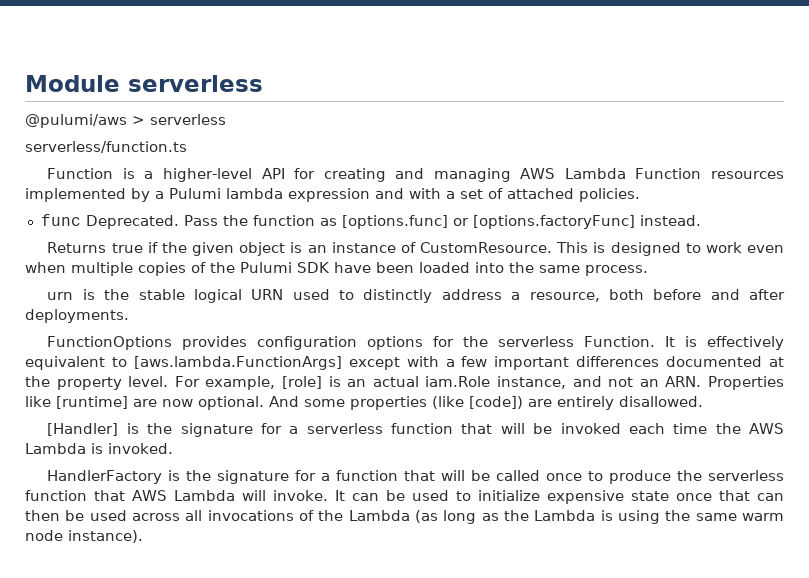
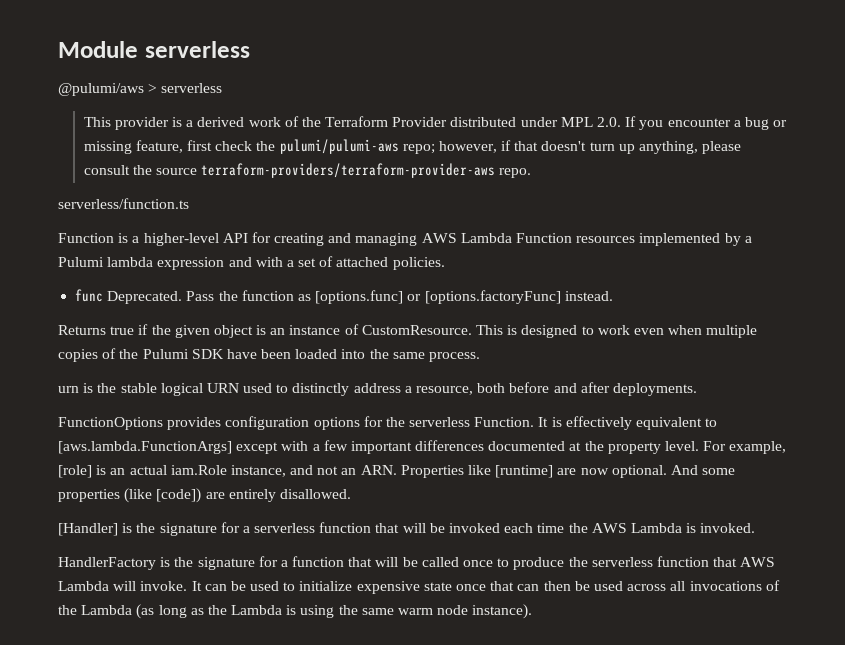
(226, 119) none -> [83,116,788,130] [83,139,742,154] [83,163,532,178] // This provider is a derived work of the Terraform Provider distributed under MPL 2.0. If you encounter a bug or missing feature, first check the pulumi/pulumi-aws repo; however, if that doesn't turn up anything, please consult the source terraform-providers/terraform-provider-aws repo.

